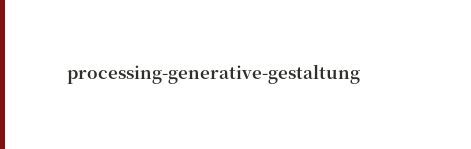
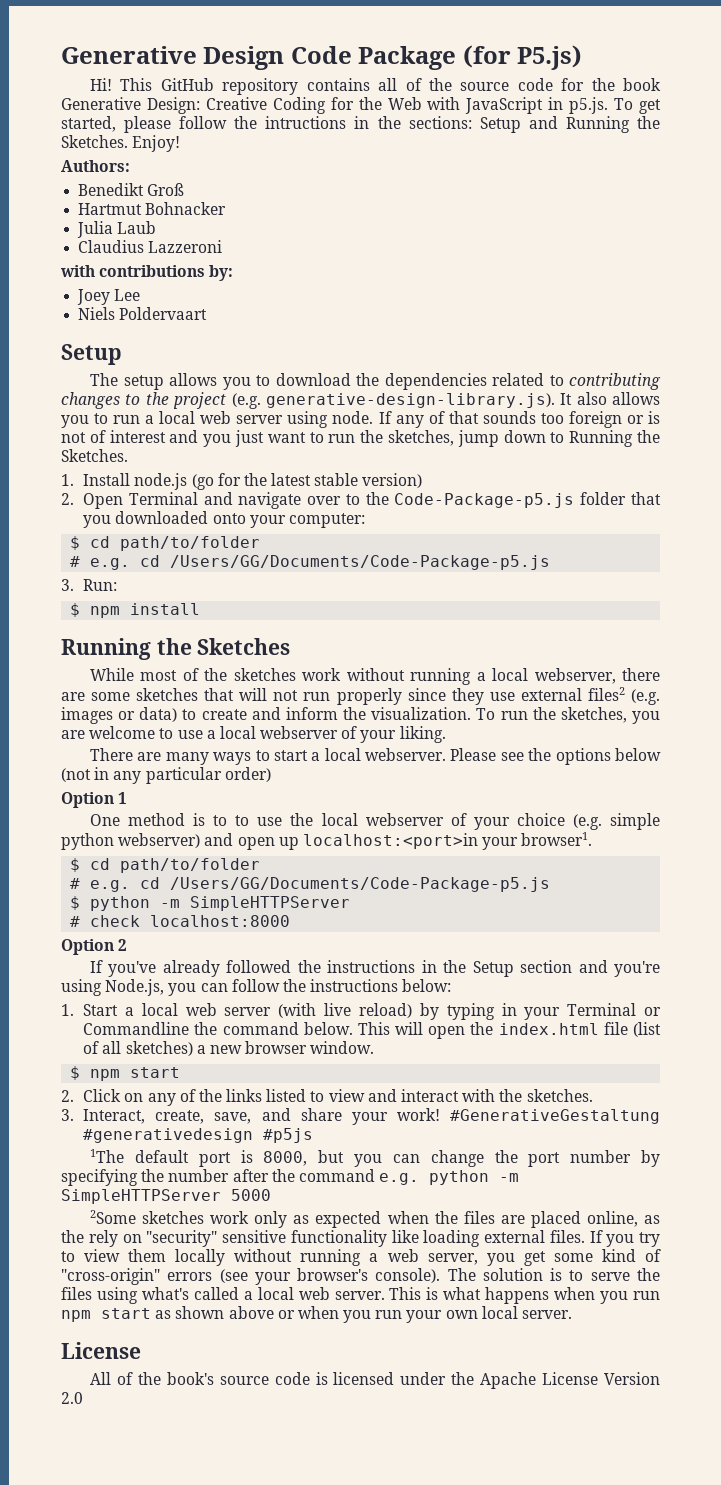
[67,64,360,84] processing-generative-gestaltung -> [61,45,583,70] [90,78,661,95] [61,97,661,114] [61,116,660,133] [61,135,181,152] [61,160,130,172] [78,183,185,196] [78,202,227,215] [77,221,157,238] [78,240,223,253] [60,265,234,281] [77,289,141,305] [78,307,208,320] [61,344,122,365] [90,373,661,390] [61,392,660,409] [61,411,660,428] [61,430,660,447] [61,449,128,462] [61,473,423,490] [61,492,661,509] [83,511,365,528] [70,536,261,551] [70,555,551,570] [61,579,118,591] [70,603,201,618] [61,638,291,660] [90,668,660,685] [61,687,661,705] [61,707,660,724] [61,726,446,743] [90,748,662,765] [61,767,271,784] [61,792,128,808] [90,813,661,830] [61,832,593,850] [70,858,261,873] [70,877,551,892] [70,896,351,911] [70,915,291,927] [61,939,128,955] [90,960,660,977] [61,979,452,996] [61,1003,661,1020] [83,1022,661,1039] [83,1041,375,1056] [70,1066,181,1081] [61,1089,593,1106] [61,1108,660,1125] [83,1128,314,1143] [90,1149,661,1167] [61,1169,520,1186] [61,1189,271,1204] [90,1210,660,1228] [61,1230,660,1247] [61,1249,662,1266] [61,1268,660,1285] [61,1287,661,1304] [61,1306,573,1323] [61,1342,141,1359] [90,1372,660,1389] [61,1392,83,1404] Generative Design Code Package (for P5.js) // Hi! This GitHub repository contains all of the source code for the book Generative Design: Creative Coding for the Web with JavaScript in p5.js. To get started, please follow the intructions in the sections: Setup and Running the Sketches. Enjoy! // Authors: // Benedikt Groß // Hartmut Bohnacker // Julia Laub // Claudius Lazzeroni // with contributions by: // Joey Lee // Niels Poldervaart // Setup // The setup allows you to download the dependencies related to contributing changes to the project (e.g. generative-design-library.js). It also allows you to run a local web server using node. If any of that sounds too foreign or is not of interest and you just want to run the sketches, jump down to Running the Sketches. // 1. Install node.js (go for the latest stable version) // 2. Open Terminal and navigate over to the Code-Package-p5.js folder that you downloaded onto your computer: // $ cd path/to/folder // # e.g. cd /Users/GG/Documents/Code-Package-p5.js // 3. Run: // $ npm install // Running the Sketches // While most of the sketches work without running a local webserver, there are some sketches that will not run properly since they use external files2 (e.g. images or data) to create and inform the visualization. To run the sketches, you are welcome to use a local webserver of your liking. // There are many ways to start a local webserver. Please see the options below (not in any particular order) // Option 1 // One method is to to use the local webserver of your choice (e.g. simple python webserver) and open up localhost:<port>in your browser1. // $ cd path/to/folder // # e.g. cd /Users/GG/Documents/Code-Package-p5.js // $ python -m SimpleHTTPServer // # check localhost:8000 // Option 2 // If you've already followed the instructions in the Setup section and you're using Node.js, you can follow the instructions below: // 1. Start a local web server (with live reload) by typing in your Terminal or Commandline the command below. This will open the index.html file (list of all sketches) a new browser window. // $ npm start // 2. Click on any of the links listed to view and interact with the sketches. // 3. Interact, create, save, and share your work! #GenerativeGestaltung #generativedesign #p5js // 1The default port is 8000, but you can change the port number by specifying the number after the command e.g. python -m SimpleHTTPServer 5000 // 2Some sketches work only as expected when the files are placed online, as the rely on "security" sensitive functionality like loading external files. If you try to view them locally without running a web server, you get some kind of "cross-origin" errors (see your browser's console). The solution is to serve the files using what's called a local web server. This is what happens when you run npm start as shown above or when you run your own local server. // License // All of the book's source code is licensed under the Apache License Version 2.0

